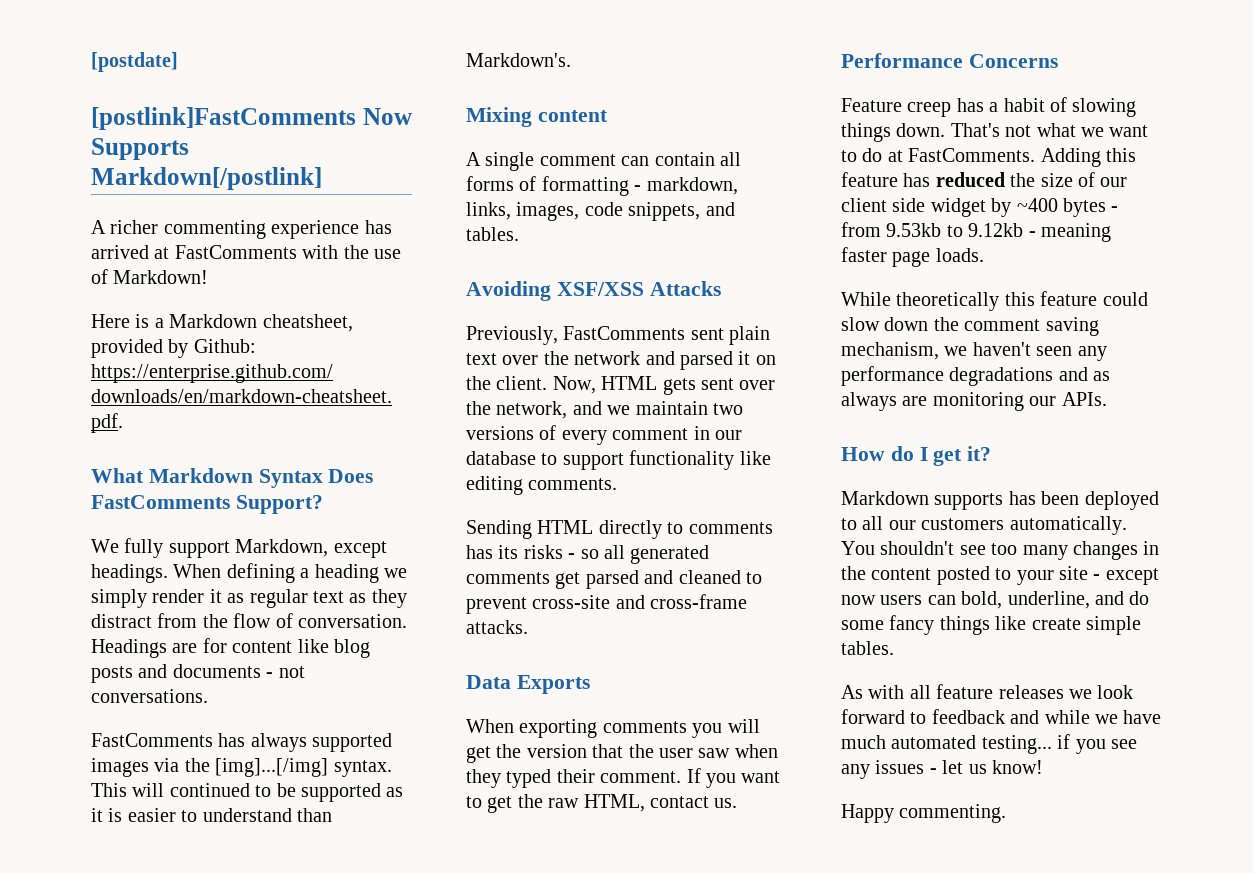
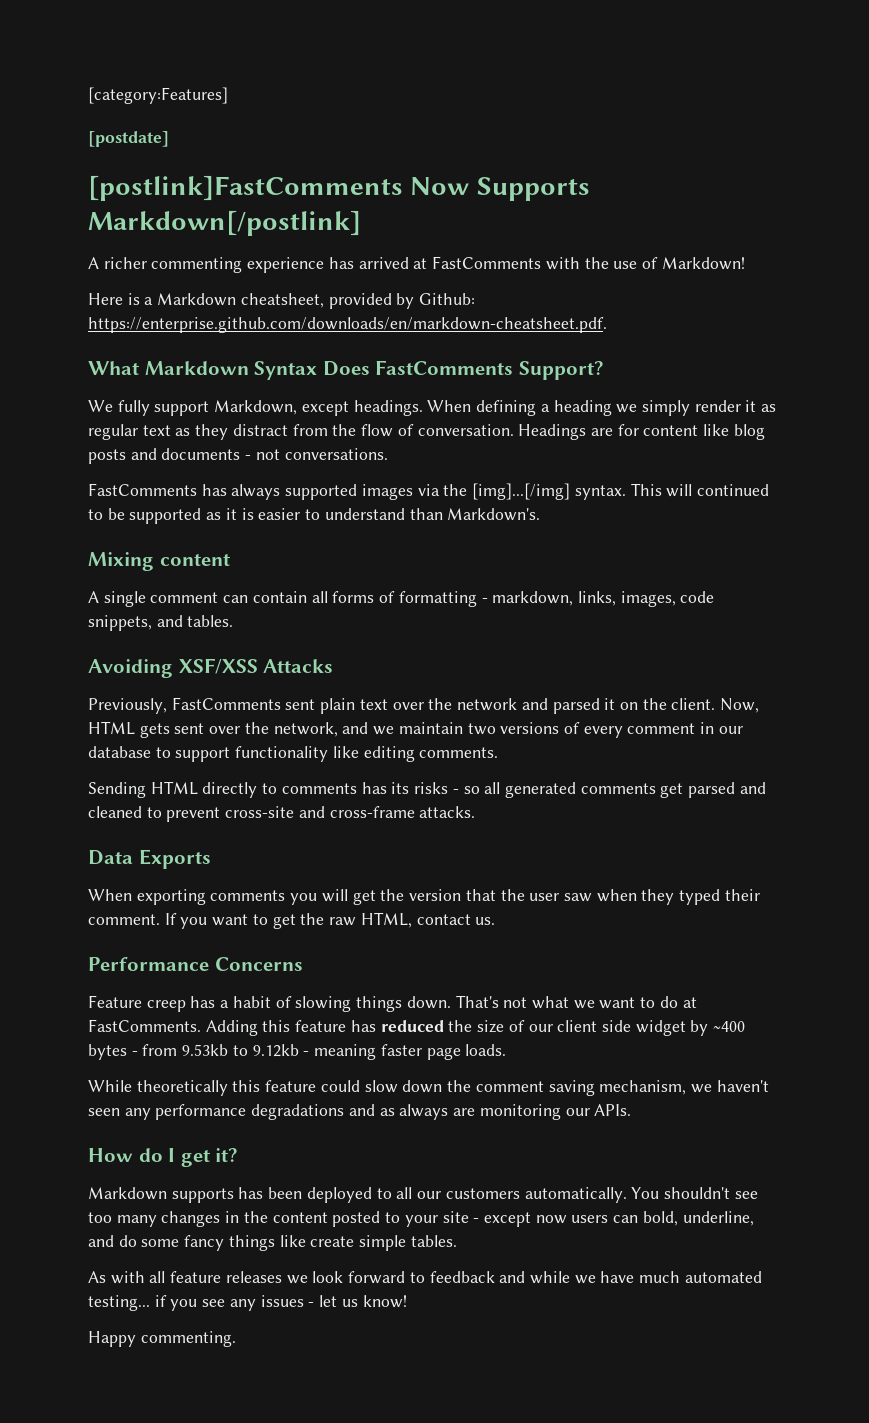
(91, 62) none -> [88,87,228,104] [category:Features] //

